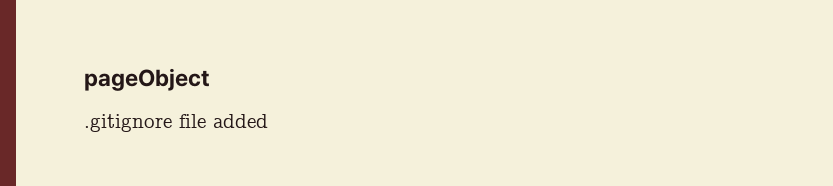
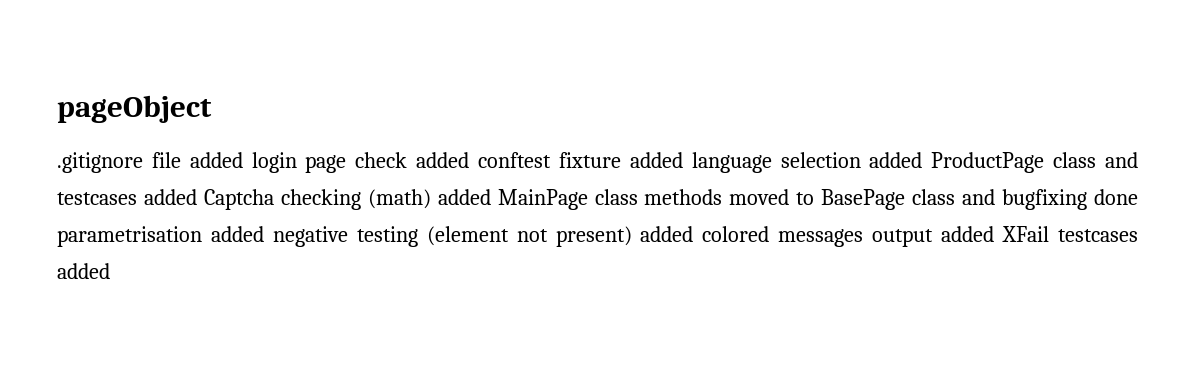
(268, 121) none -> [251,152,1138,173] [57,189,1139,210] [57,226,1138,247] [57,263,110,279] login page check added conftest fixture added language selection added ProductPage class and testcases added Captcha checking (math) added MainPage class methods moved to BasePage class and bugfixing done parametrisation added negative testing (element not present) added colored messages output added XFail testcases added

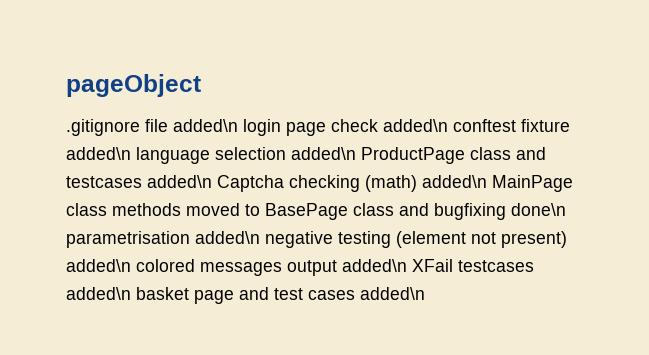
[189,152,243,168] added -> [173,119,238,132] added\n
[416,152,470,168] added -> [383,119,448,132] added\n
[629,152,683,168] added -> [66,147,131,160] added\n
[869,152,923,168] added -> [291,147,356,160] added\n
[143,189,197,205] added -> [147,175,212,188] added\n
[437,189,491,205] added -> [422,175,487,188] added\n
[1094,189,1139,205] [57,226,264,247] done parametrisation added -> [511,203,566,216] [66,231,260,248] done\n parametrisation added\n
[640,226,694,242] added -> [66,259,131,272] added\n
[941,226,995,242] added -> [342,259,407,272] added\n
[57,263,110,279] added -> [66,287,425,304] added\n basket page and test cases added\n

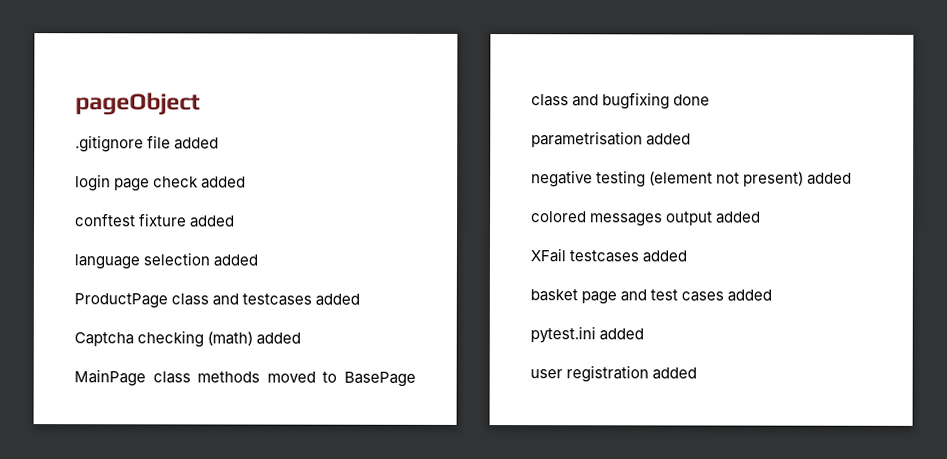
[173,119,238,132] added\n -> [174,137,220,150] added //
[383,119,448,132] added\n -> [201,176,247,189] added //
[66,147,131,160] added\n -> [190,215,236,228] added //
[291,147,356,160] added\n -> [213,254,259,267] added //
[147,175,212,188] added\n -> [315,293,361,306] added //
[422,175,487,188] added\n -> [256,332,302,345] added //
[511,203,566,216] [66,231,260,248] done\n parametrisation added\n -> [673,94,711,106] [531,131,692,148] done // parametrisation added //
[66,259,131,272] added\n -> [807,172,853,185] added //
[342,259,407,272] added\n -> [716,211,762,224] added //
[66,287,131,300] added\n -> [642,250,688,263] added //
[360,287,425,300] added\n -> [727,289,773,302] [530,326,645,344] [530,365,698,383] added // pytest.ini added // user registration added

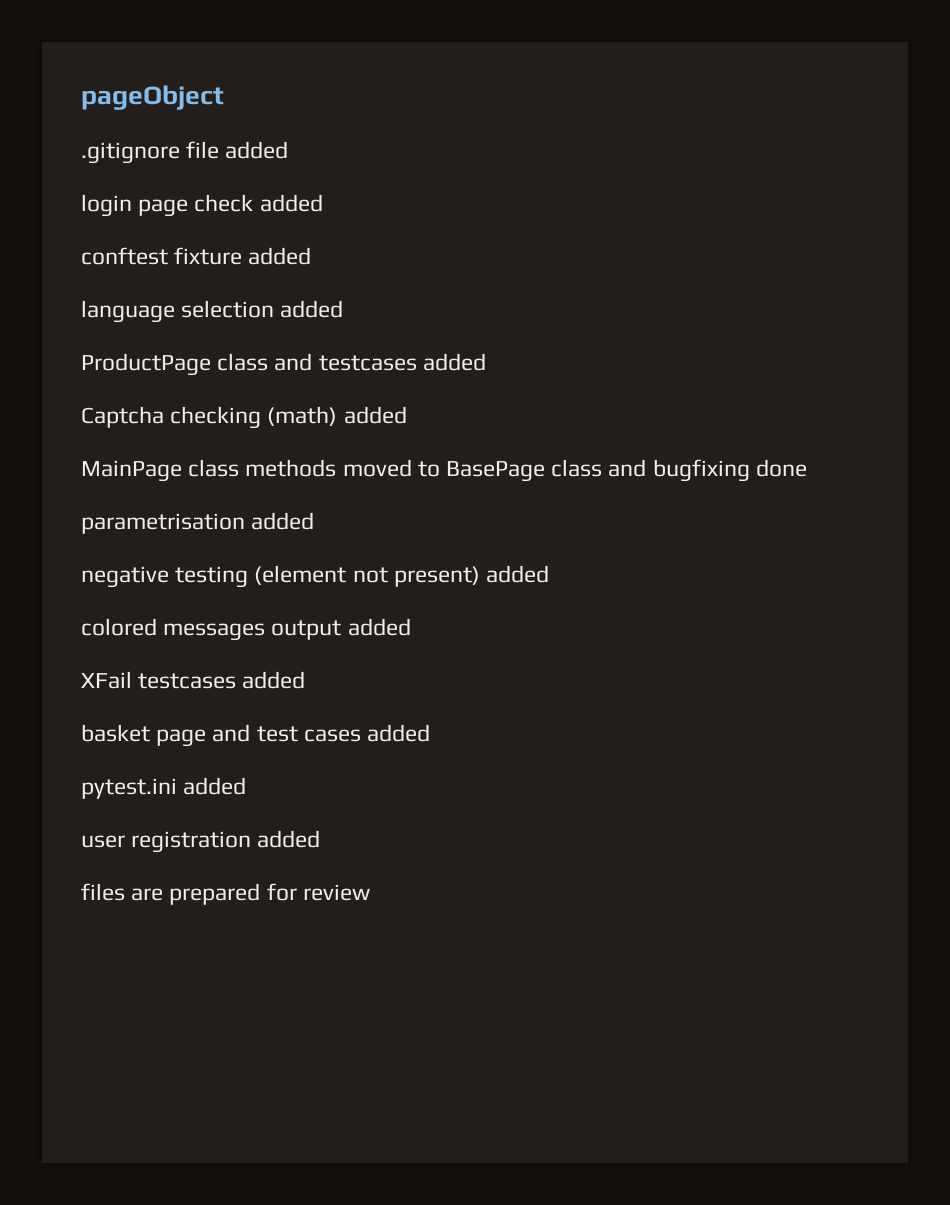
(698, 373) none -> [81,883,370,905] // files are prepared for review

